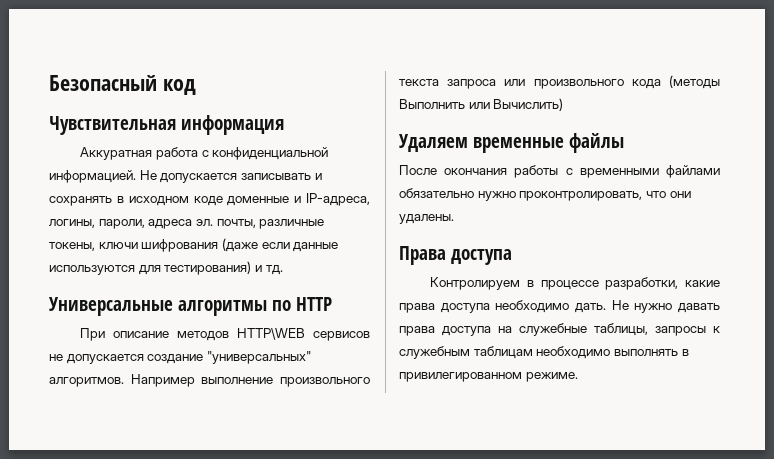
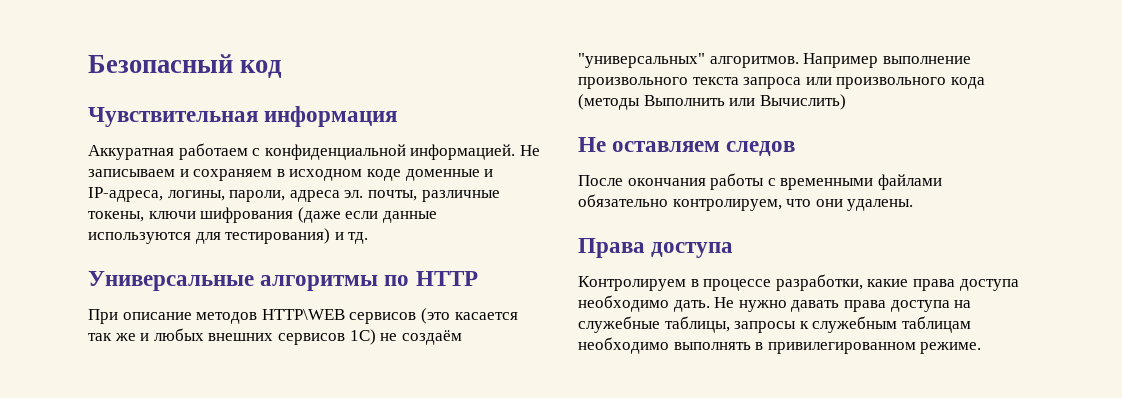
[156,147,199,160] работа -> [178,143,248,160] работаем
[160,173,322,183] [49,196,112,206] допускается записывать и сохранять -> [88,169,273,181] записываем и сохраняем
[49,354,204,364] не допускается создание -> [420,308,518,324] [88,328,462,345] (это касается так же и любых внешних сервисов 1С) не создаём
[399,133,624,153] Удаляем временные файлы -> [578,137,796,156] Не оставляем следов
[477,191,643,201] нужно проконтролировать, -> [672,199,782,211] контролируем,

